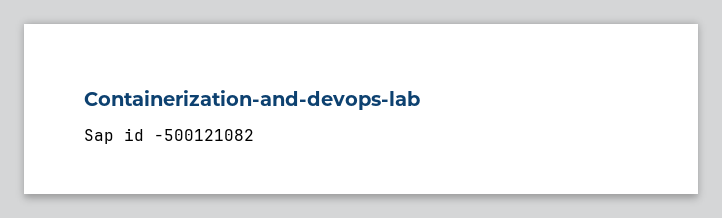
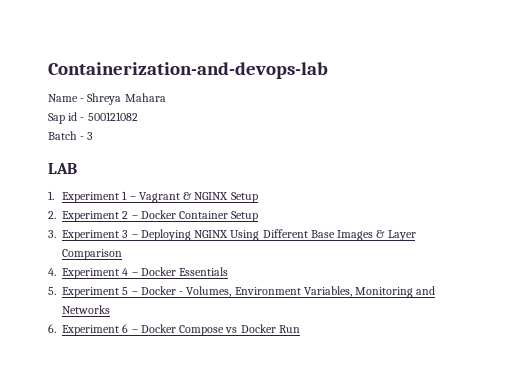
[84,128,254,144] Sap id -500121082 -> [48,93,166,105] [48,112,138,124] [48,131,94,140] [48,163,77,174] [48,191,258,203] [48,210,259,222] [48,229,416,241] [62,249,123,260] [48,267,229,279] [48,286,436,298] [62,305,111,314] [48,324,300,336] Name - Shreya Mahara // Sap id - 500121082 // Batch - 3 // LAB // 1. Experiment 1 – Vagrant & NGINX Setup // 2. Experiment 2 – Docker Container Setup // 3. Experiment 3 – Deploying NGINX Using Different Base Images & Layer Comparison // 4. Experiment 4 – Docker Essentials // 5. Experiment 5 – Docker - Volumes, Environment Variables, Monitoring and Networks // 6. Experiment 6 – Docker Compose vs Docker Run

